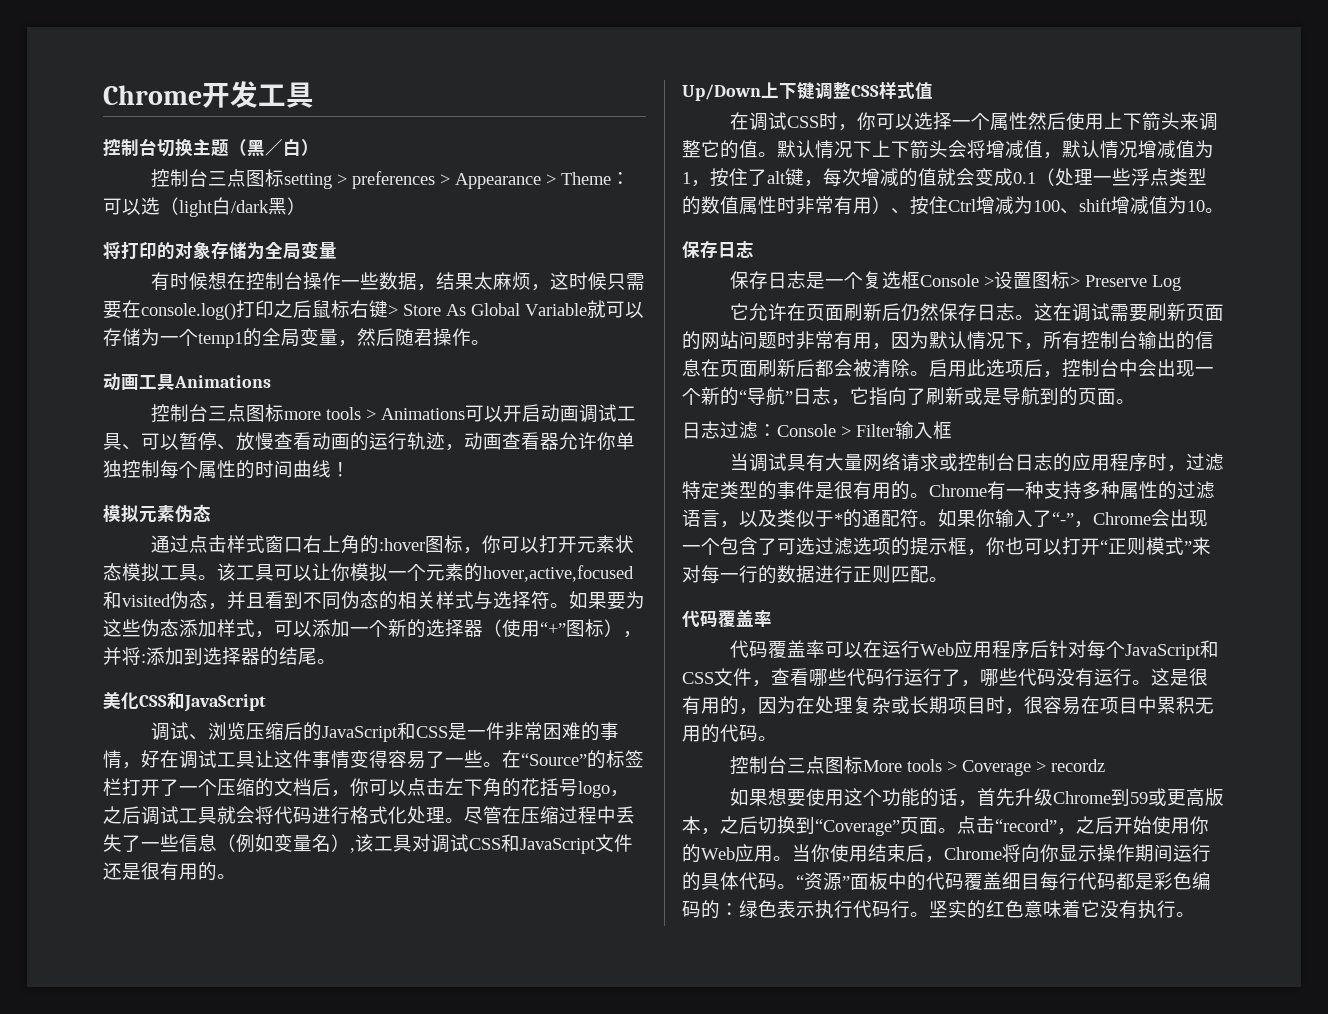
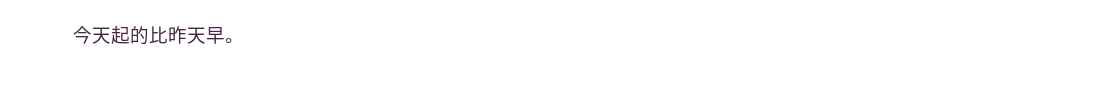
[103,81,314,108] [103,138,319,157] [150,169,630,189] [103,197,306,217] [103,241,337,260] [150,272,645,291] [103,300,644,320] [103,328,490,348] [103,373,271,391] [150,404,636,423] [103,432,635,451] [103,460,350,479] [103,504,211,523] [150,535,634,554] [103,563,634,582] [103,591,645,610] [103,619,642,638] [103,647,336,666] [103,691,266,712] [150,722,619,742] [103,750,644,769] [103,778,629,798] [103,806,635,825] [103,834,633,854] [103,862,236,881] [682,81,933,101] [729,112,1218,131] [682,140,1214,159] [682,168,1207,187] [682,196,1224,215] [682,240,754,258] [729,271,1181,291] [729,303,1224,322] [682,331,1214,350] [682,359,1214,378] [682,387,1135,406] [682,421,952,440] [729,453,1224,472] [682,481,1215,500] [682,509,1208,528] [682,537,1211,556] [682,565,948,584] [682,609,772,628] [729,640,1219,660] [682,668,1208,687] [682,696,1214,715] [682,724,777,743] [729,756,1105,776] [729,788,1224,807] [682,816,1209,836] [682,844,1211,863] [682,872,1211,891] [682,900,1176,919] Chrome开发工具 // 控制台切换主题（黑／白） // 控制台三点图标setting > preferences > Appearance > Theme：可以选（light白/dark黑） // 将打印的对象存储为全局变量 // 有时候想在控制台操作一些数据，结果太麻烦，这时候只需要在console.log()打印之后鼠标右键> Store As Global Variable就可以存储为一个temp1的全局变量，然后随君操作。 // 动画工具Animations // 控制台三点图标more tools > Animations可以开启动画调试工具、可以暂停、放慢查看动画的运行轨迹，动画查看器允许你单独控制每个属性的时间曲线！ // 模拟元素伪态 // 通过点击样式窗口右上角的:hover图标，你可以打开元素状态模拟工具。该工具可以让你模拟一个元素的hover,active,focused和visited伪态，并且看到不同伪态的相关样式与选择符。如果要为这些伪态添加样式，可以添加一个新的选择器（使用“+”图标），并将:添加到选择器的结尾。 // 美化CSS和JavaScript // 调试、浏览压缩后的JavaScript和CSS是一件非常困难的事情，好在调试工具让这件事情变得容易了一些。在“Source”的标签栏打开了一个压缩的文档后，你可以点击左下角的花括号logo，之后调试工具就会将代码进行格式化处理。尽管在压缩过程中丢失了一些信息（例如变量名）,该工具对调试CSS和JavaScript文件还是很有用的。 // Up/Down上下键调整CSS样式值 // 在调试CSS时，你可以选择一个属性然后使用上下箭头来调整它的值。默认情况下上下箭头会将增减值，默认情况增减值为1，按住了alt键，每次增减的值就会变成0.1（处理一些浮点类型的数值属性时非常有用）、按住Ctrl增减为100、shift增减值为10。 // 保存日志 // 保存日志是一个复选框Console >设置图标> Preserve Log // 它允许在页面刷新后仍然保存日志。这在调试需要刷新页面的网站问题时非常有用，因为默认情况下，所有控制台输出的信息在页面刷新后都会被清除。启用此选项后，控制台中会出现一个新的“导航”日志，它指向了刷新或是导航到的页面。 // 日志过滤：Console > Filter输入框 // 当调试具有大量网络请求或控制台日志的应用程序时，过滤特定类型的事件是很有用的。Chrome有一种支持多种属性的过滤语言，以及类似于*的通配符。如果你输入了“-”，Chrome会出现一个包含了可选过滤选项的提示框，你也可以打开“正则模式”来对每一行的数据进行正则匹配。 // 代码覆盖率 // 代码覆盖率可以在运行Web应用程序后针对每个JavaScript和CSS文件，查看哪些代码行运行了，哪些代码没有运行。这是很有用的，因为在处理复杂或长期项目时，很容易在项目中累积无用的代码。 // 控制台三点图标More tools > Coverage > recordz // 如果想要使用这个功能的话，首先升级Chrome到59或更高版本，之后切换到“Coverage”页面。点击“record”，之后开始使用你的Web应用。当你使用结束后，Chrome将向你显示操作期间运行的具体代码。“资源”面板中的代码覆盖细目每行代码都是彩色编码的：绿色表示执行代码行。坚实的红色意味着它没有执行 -> [73,26,225,45] 今天起的比昨天早

